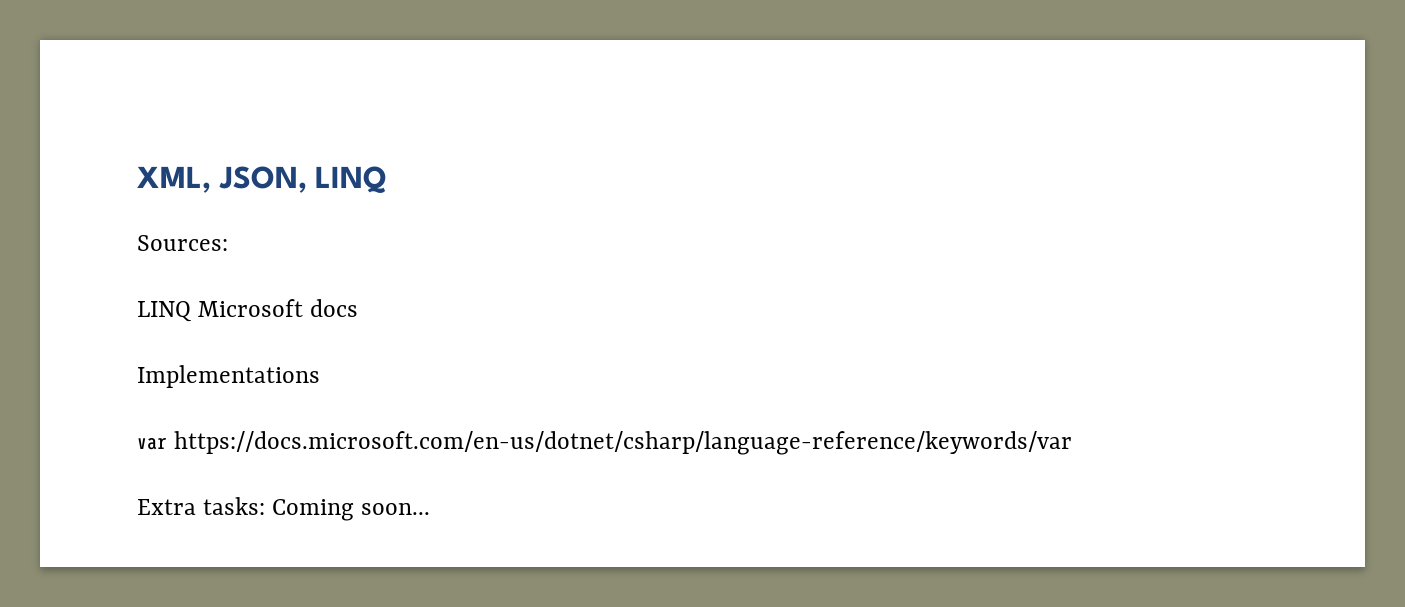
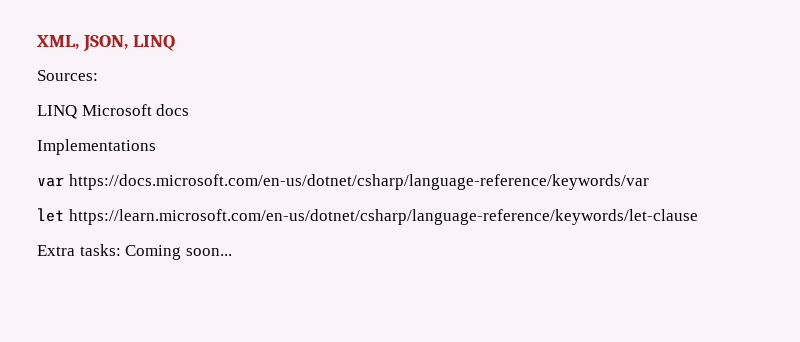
(1073, 443) none -> [37,208,698,225] // let https://learn.microsoft.com/en-us/dotnet/csharp/language-reference/keywords/let-clause

